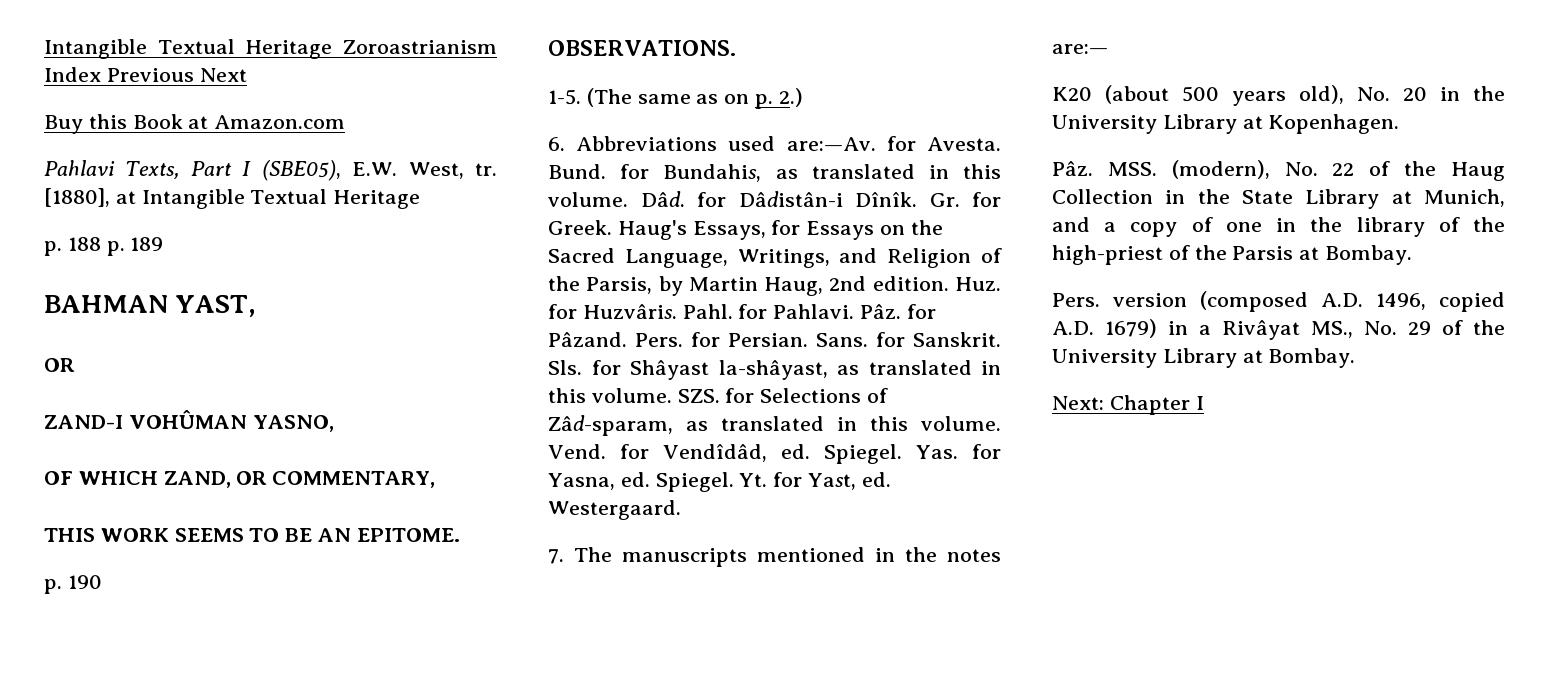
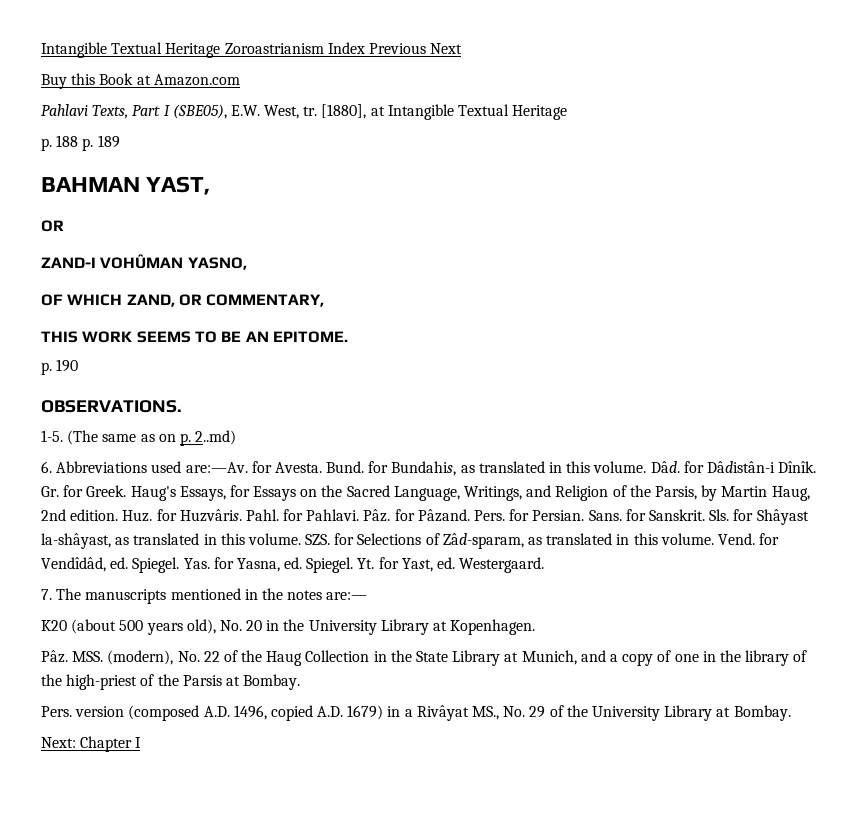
[778,88,803,107] 2.) -> [195,430,237,445] 2..md)

